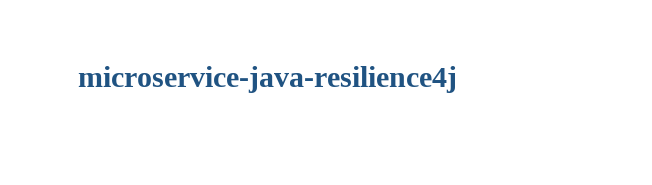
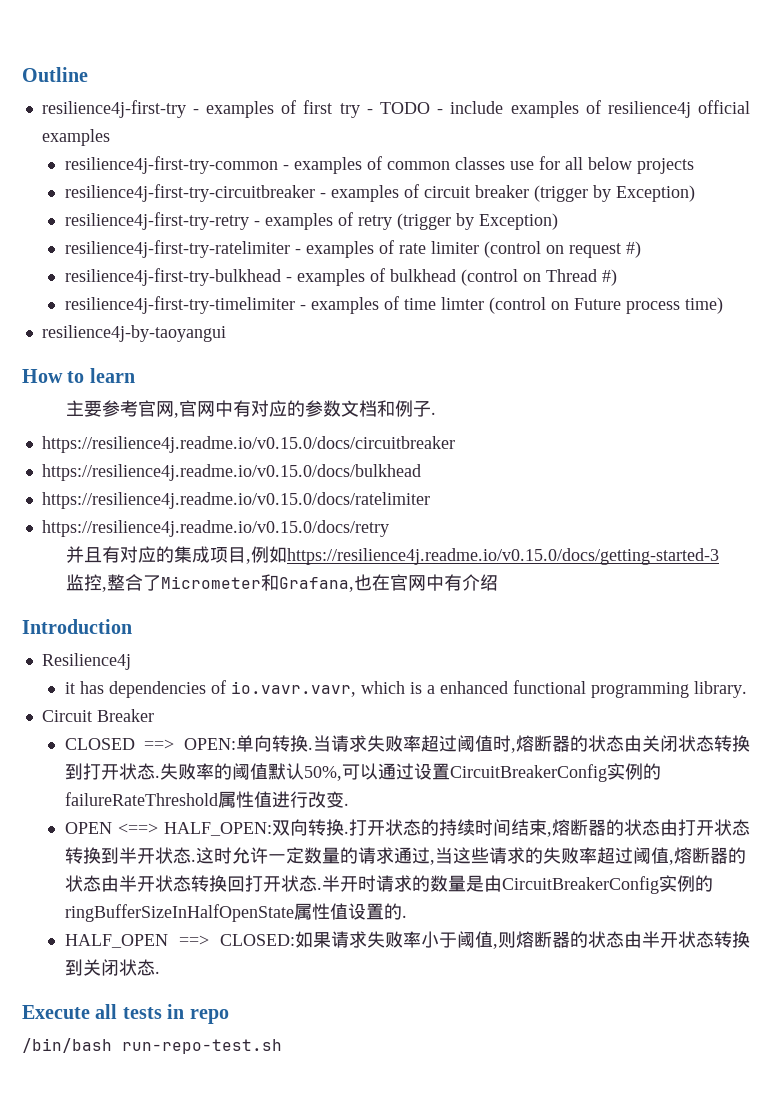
[78,66,457,93] microservice-java-resilience4j -> [22,67,88,82] [41,100,750,118] [41,129,110,146] [64,156,694,174] [64,184,695,202] [64,212,558,230] [64,240,641,258] [64,268,617,286] [64,296,723,314] [41,325,226,342] [22,368,135,383] [65,400,436,418] [41,436,455,453] [41,464,421,481] [41,492,430,509] [41,520,389,537] [65,546,719,565] [65,574,498,592] [22,619,132,634] [41,653,131,670] [64,680,747,698] [41,709,154,722] [64,735,750,753] [64,763,661,782] [64,791,349,808] [64,819,750,837] [64,847,746,865] [64,875,713,894] [64,903,407,922] [64,931,750,949] [64,959,160,976] [22,1004,229,1024] [22,1038,282,1054] Outline // resilience4j-first-try - examples of first try - TODO - include examples of resilience4j official examples // resilience4j-first-try-common - examples of common classes use for all below projects // resilience4j-first-try-circuitbreaker - examples of circuit breaker (trigger by Exception) // resilience4j-first-try-retry - examples of retry (trigger by Exception) // resilience4j-first-try-ratelimiter - examples of rate limiter (control on request #) // resilience4j-first-try-bulkhead - examples of bulkhead (control on Thread #) // resilience4j-first-try-timelimiter - examples of time limter (control on Future process time) // resilience4j-by-taoyangui // How to learn // 主要参考官网,官网中有对应的参数文档和例子. // https://resilience4j.readme.io/v0.15.0/docs/circuitbreaker // https://resilience4j.readme.io/v0.15.0/docs/bulkhead // https://resilience4j.readme.io/v0.15.0/docs/ratelimiter // https://resilience4j.readme.io/v0.15.0/docs/retry // 并且有对应的集成项目,例如https://resilience4j.readme.io/v0.15.0/docs/getting-started-3 // 监控,整合了Micrometer和Grafana,也在官网中有介绍 // Introduction // Resilience4j // it has dependencies of io.vavr.vavr, which is a enhanced functional programming library. // Circuit Breaker // CLOSED ==> OPEN:单向转换.当请求失败率超过阈值时,熔断器的状态由关闭状态转换到打开状态.失败率的阈值默认50%,可以通过设置CircuitBreakerConfig实例的failureRateThreshold属性值进行改变. // OPEN <==> HALF_OPEN:双向转换.打开状态的持续时间结束,熔断器的状态由打开状态转换到半开状态.这时允许一定数量的请求通过,当这些请求的失败率超过阈值,熔断器的状态由半开状态转换回打开状态.半开时请求的数量是由CircuitBreakerConfig实例的ringBufferSizeInHalfOpenState属性值设置的. // HALF_OPEN ==> CLOSED:如果请求失败率小于阈值,则熔断器的状态由半开状态转换到关闭状态. // Execute all tests in repo // /bin/bash run-repo-test.sh

